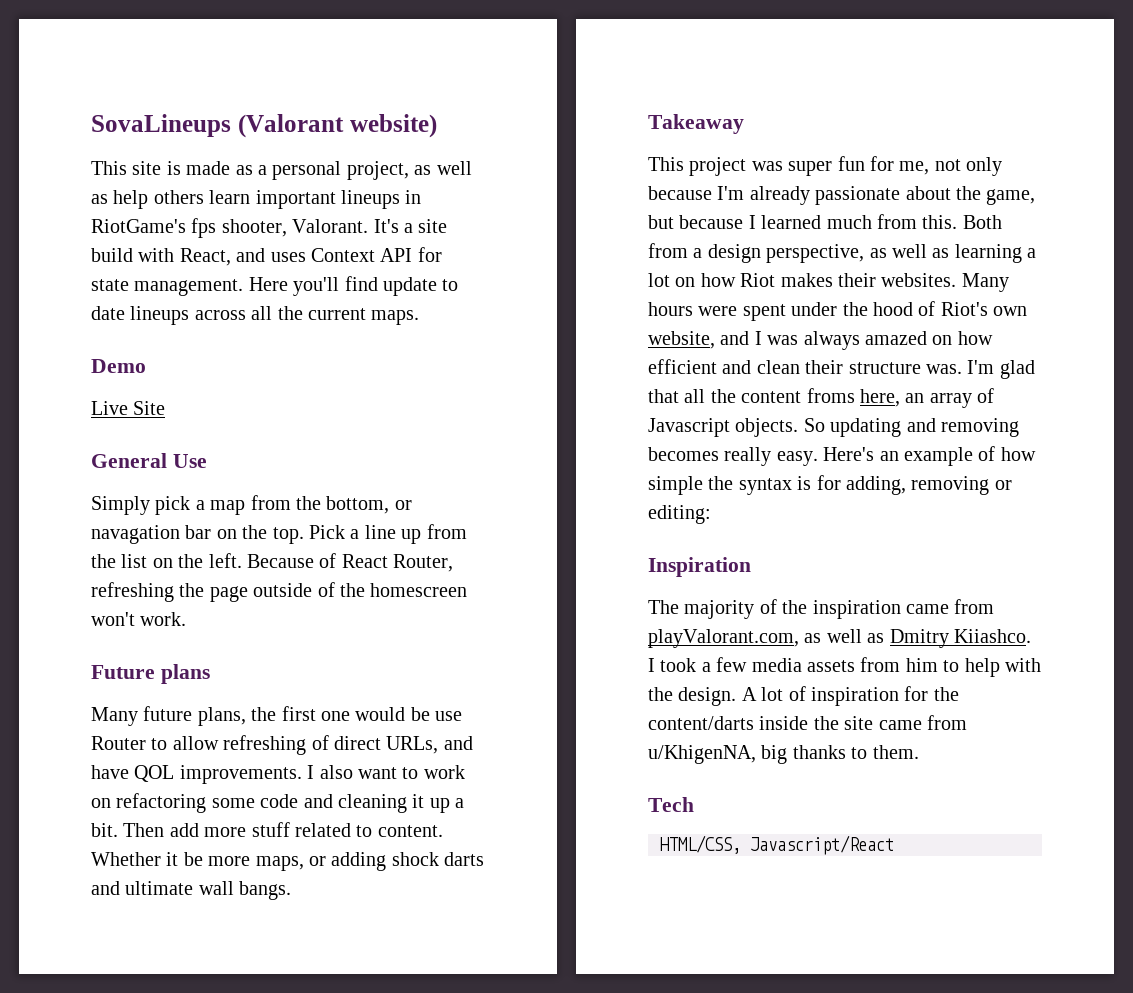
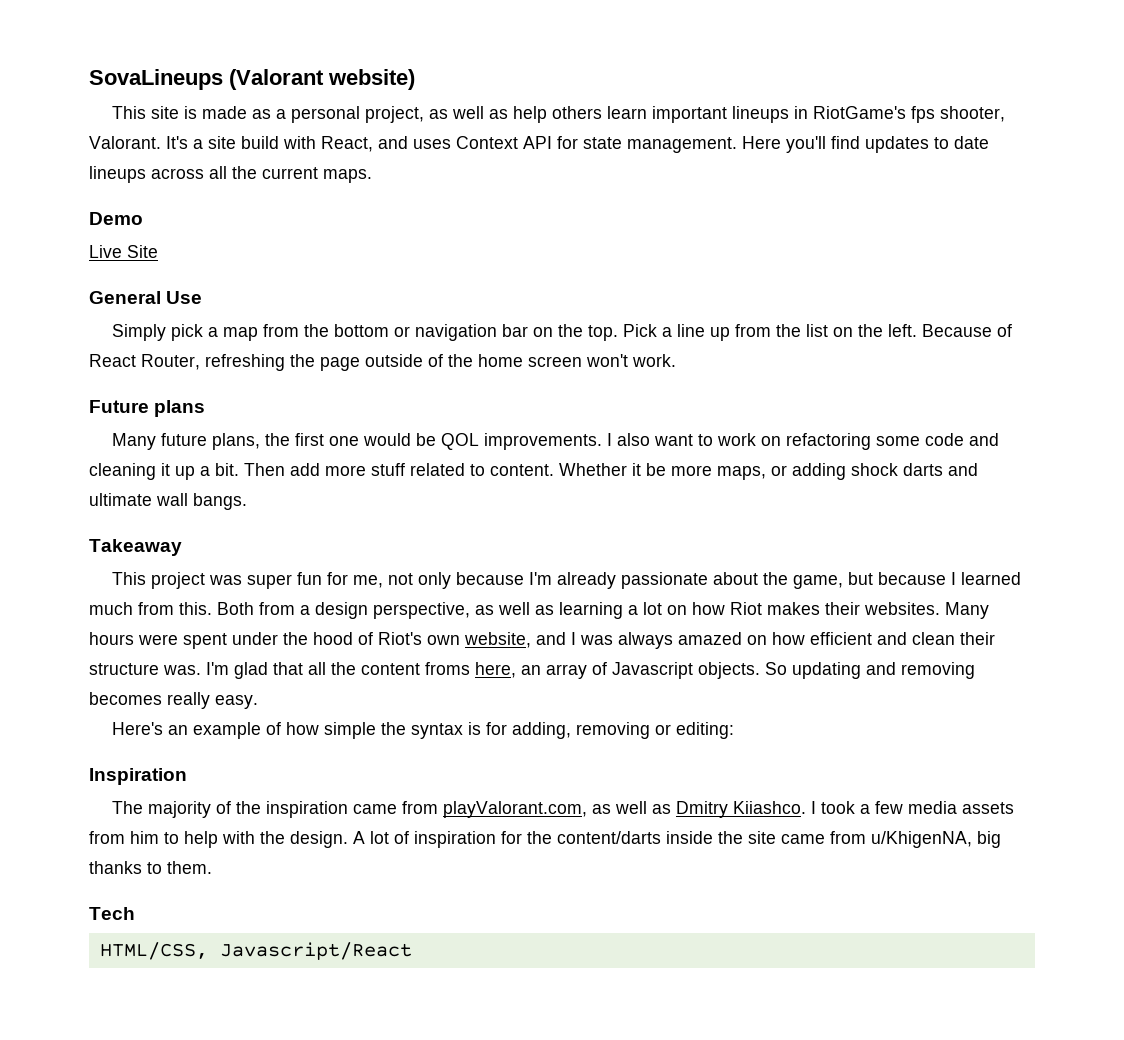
[383,277,437,296] update -> [865,136,929,153] updates
[326,496,412,514] [91,525,180,544] bottom, or navagation -> [334,324,498,341] bottom or navigation
[370,583,468,597] homescreen -> [478,354,582,367] home screen
[435,711,463,721] [91,735,473,755] [91,765,129,779] use Router to allow refreshing of direct URLs, and have -> (437, 439) none
(818, 458) none -> (258, 702) //

